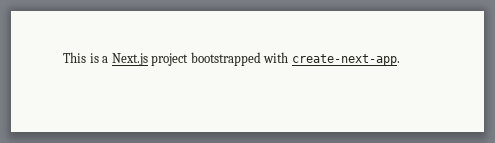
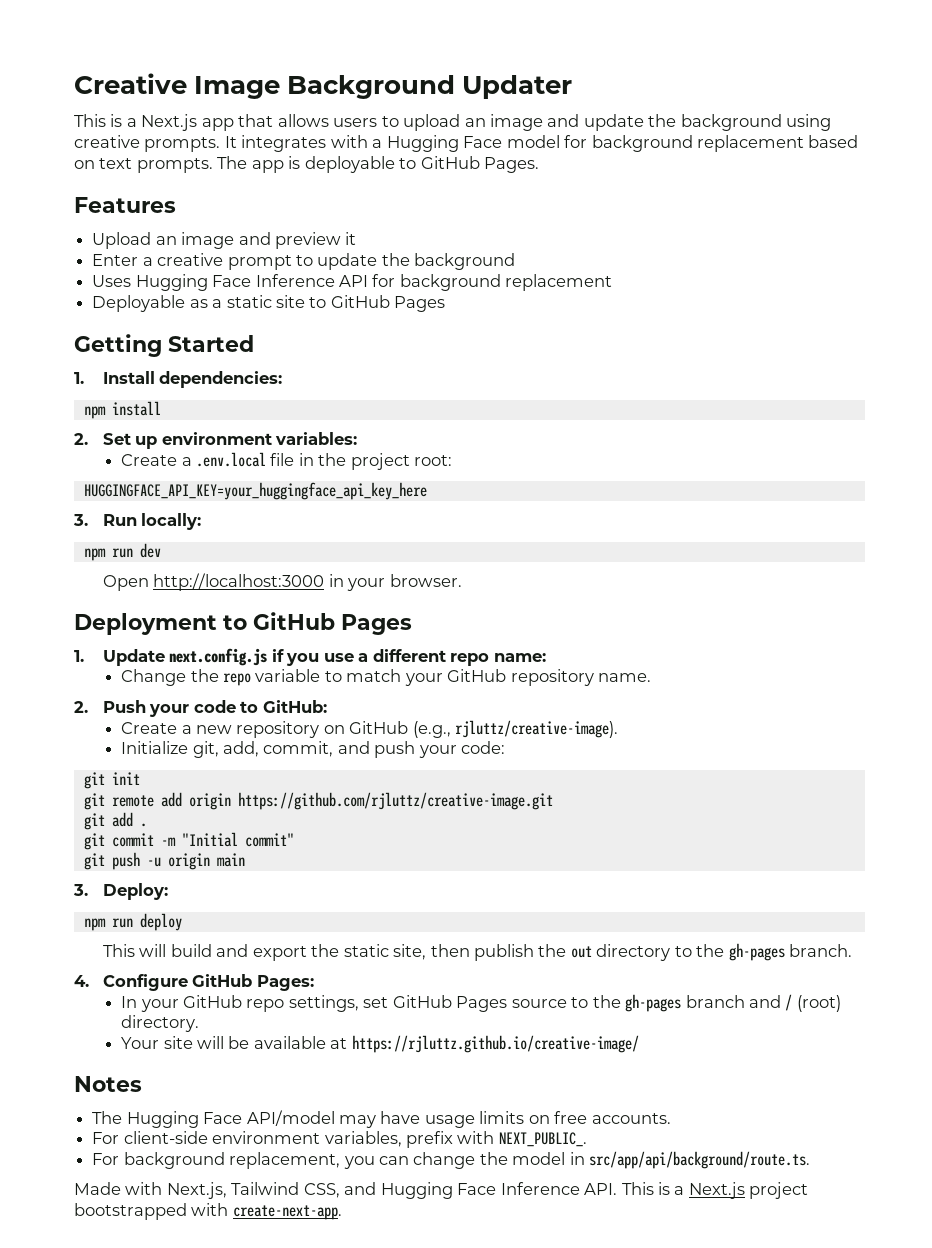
(63, 57) none -> [74,73,573,99] [74,114,832,131] [74,135,859,152] [74,156,540,173] [74,197,176,213] [92,232,357,249] [92,253,516,270] [92,274,613,291] [92,295,446,312] [74,334,254,357] [74,371,283,388] [83,401,161,419] [74,432,358,449] [121,452,453,470] [83,482,427,500] [73,513,202,530] [83,543,161,561] [102,573,462,591] [74,612,412,635] [74,648,546,666] [121,669,652,686] [74,700,327,717] [121,720,619,738] [121,741,506,758] [83,772,140,789] [83,792,553,810] [83,812,147,830] [83,832,294,850] [83,852,245,870] [73,883,168,900] [83,913,182,931] [102,943,853,961] [74,974,314,991] [121,994,841,1012] [121,1015,200,1032] [121,1035,639,1053] [74,1076,142,1092] [92,1110,671,1128] [92,1131,587,1148] [92,1151,811,1169] [74,1182,618,1199] Creative Image Background Updater // This is a Next.js app that allows users to upload an image and update the background using creative prompts. It integrates with a Hugging Face model for background replacement based on text prompts. The app is deployable to GitHub Pages. // Features // Upload an image and preview it // Enter a creative prompt to update the background // Uses Hugging Face Inference API for background replacement // Deployable as a static site to GitHub Pages // Getting Started // 1. Install dependencies: // npm install // 2. Set up environment variables: // Create a .env.local file in the project root: // HUGGINGFACE_API_KEY=your_huggingface_api_key_here // 3. Run locally: // npm run dev // Open http://localhost:3000 in your browser. // Deployment to GitHub Pages // 1. Update next.config.js if you use a different repo name: // Change the repo variable to match your GitHub repository name. // 2. Push your code to GitHub: // Create a new repository on GitHub (e.g., rjluttz/creative-image). // Initialize git, add, commit, and push your code: // git init // git remote add origin https://github.com/rjluttz/creative-image.git // git add . // git commit -m "Initial commit" // git push -u origin main // 3. Deploy: // npm run deploy // This will build and export the static site, then publish the out directory to the gh-pages branch. // 4. Configure GitHub Pages: // In your GitHub repo settings, set GitHub Pages source to the gh-pages branch and / (root) directory. // Your site will be available at https://rjluttz.github.io/creative-image/ // Notes // The Hugging Face API/model may have usage limits on free accounts. // For client-side environment variables, prefix with NEXT_PUBLIC_. // For background replacement, you can change the model in src/app/api/background/route.ts. // Made with Next.js, Tailwind CSS, and Hugging Face Inference API.

